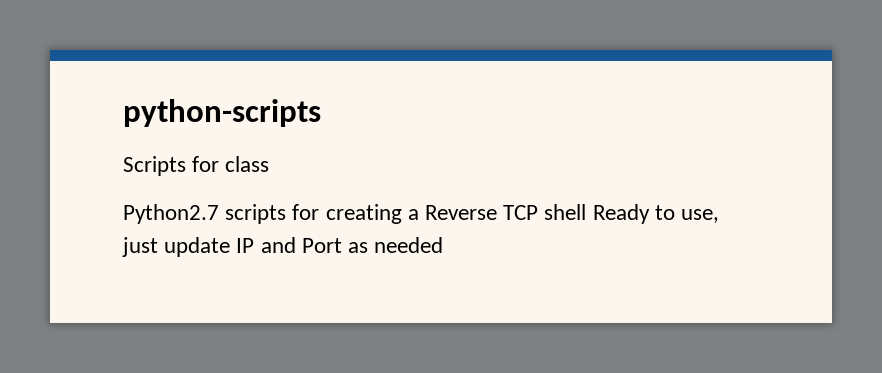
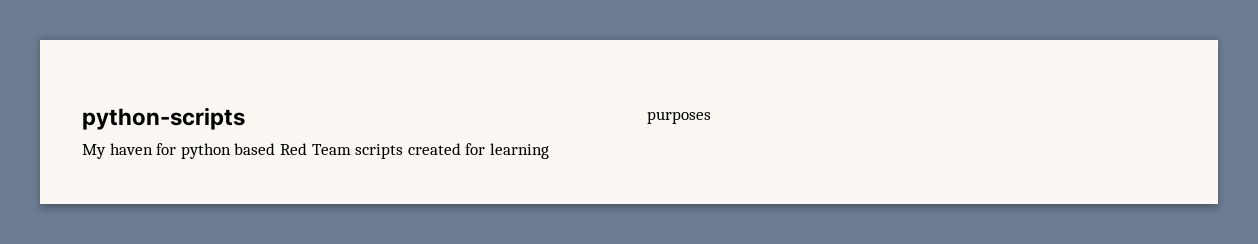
[123,156,270,176] [123,204,720,224] [122,237,444,257] Scripts for class // Python2.7 scripts for creating a Reverse TCP shell Ready to use, just update IP and Port as needed -> [82,143,549,159] [647,111,711,124] My haven for python based Red Team scripts created for learning purposes

